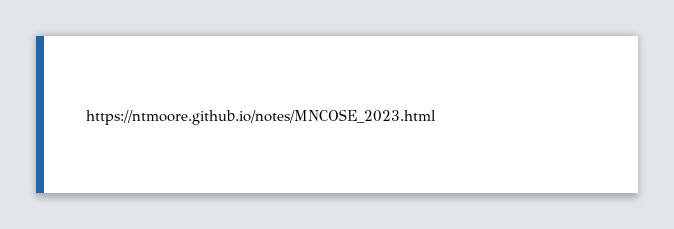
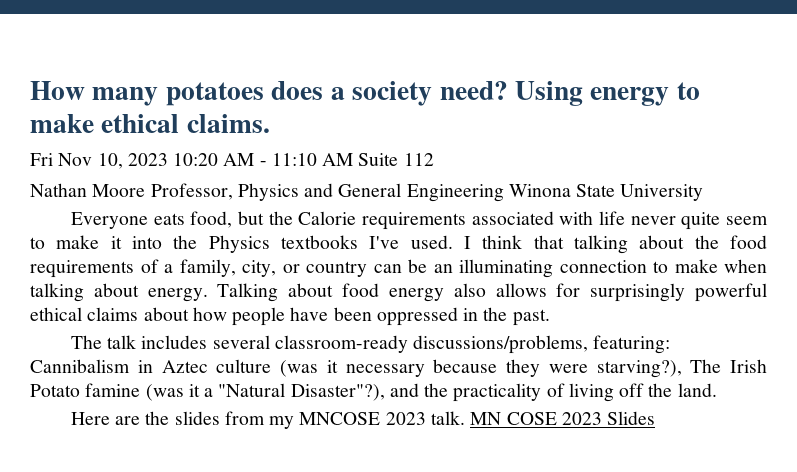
[86,109,436,125] https://ntmoore.github.io/notes/MNCOSE_2023.html -> [30,81,700,106] [30,114,270,133] [30,153,434,169] [30,183,704,202] [70,211,769,230] [30,235,767,254] [30,259,767,278] [30,283,768,302] [30,307,550,326] [70,335,671,354] [30,359,767,378] [30,383,717,402] [70,411,656,429] How many potatoes does a society need? Using energy to make ethical claims. // Fri Nov 10, 2023 10:20 AM - 11:10 AM Suite 112 // Nathan Moore Professor, Physics and General Engineering Winona State University // Everyone eats food, but the Calorie requirements associated with life never quite seem to make it into the Physics textbooks I've used. I think that talking about the food requirements of a family, city, or country can be an illuminating connection to make when talking about energy. Talking about food energy also allows for surprisingly powerful ethical claims about how people have been oppressed in the past. // The talk includes several classroom-ready discussions/problems, featuring: Cannibalism in Aztec culture (was it necessary because they were starving?), The Irish Potato famine (was it a "Natural Disaster"?), and the practicality of living off the land. // Here are the slides from my MNCOSE 2023 talk. MN COSE 2023 Slides

